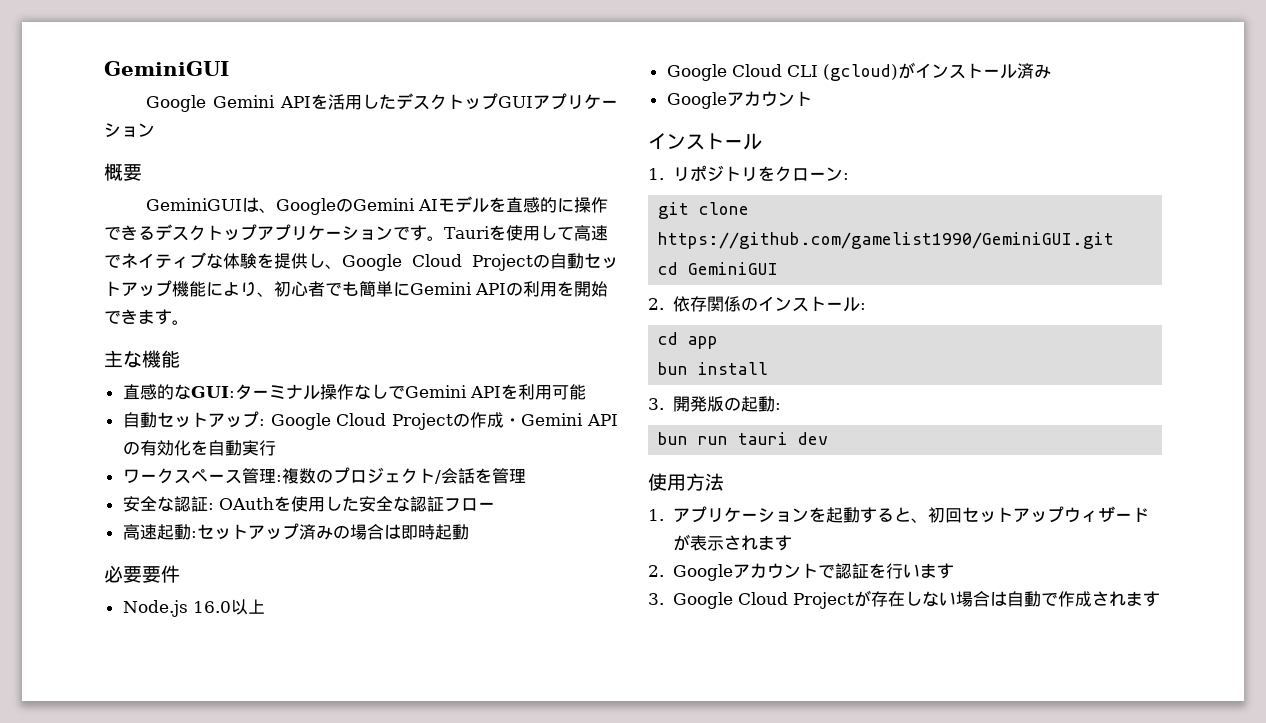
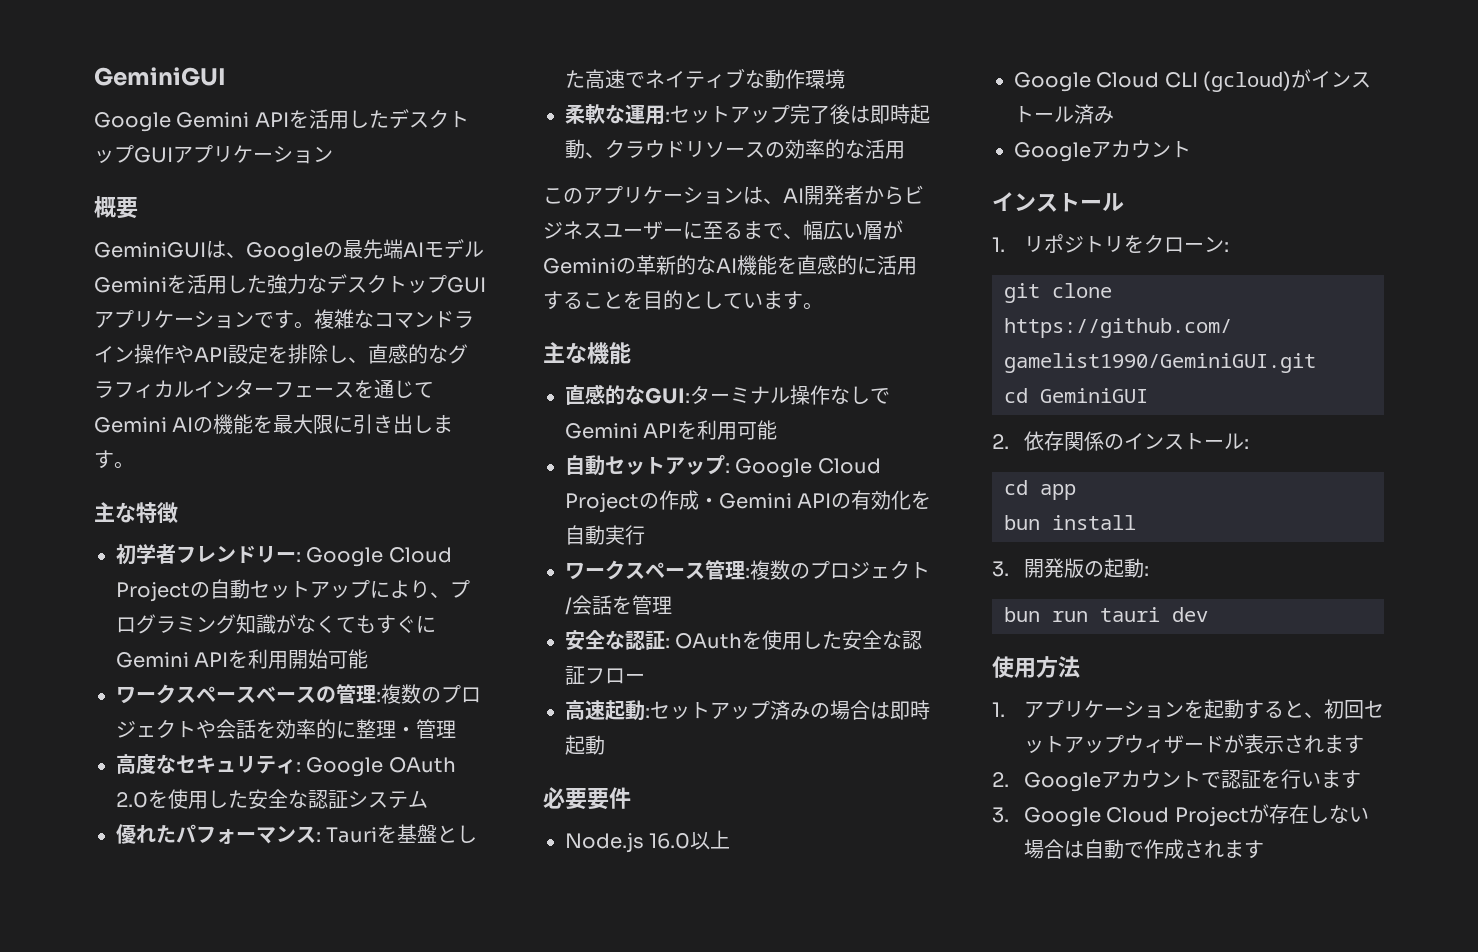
[353,198,416,211] Gemini -> [343,239,403,259] 最先端
[489,197,609,213] [104,224,257,241] を直感的に操作できるデスクトップ -> [94,274,486,294] Geminiを活用した強力なデスクトップGUI
[444,225,608,241] [104,252,342,269] Tauriを使用して高速でネイティブな体験を提供し、 -> [314,309,474,329] [94,344,468,364] [94,379,434,399] [94,414,454,434] [94,450,134,469] [94,502,178,524] [116,544,301,565] 複雑なコマンドライン操作やAPI設定を排除し、直感的なグラフィカルインターフェースを通じてGemini AIの機能を最大限に引き出します。 // 主な特徴 // 初学者フレンドリー:
[172,281,206,297] 機能 -> (370, 589) none
[274,281,608,297] [104,309,138,324] 初心者でも簡単にGemini APIの利用を開始でき -> [450,580,470,598] [116,614,436,634] [116,649,369,669] [116,684,481,704] [116,719,456,739] [116,754,456,777] [116,789,428,809] [116,824,478,844] [565,68,845,89] [565,104,930,125] [565,139,905,159] [543,185,924,205] [543,220,903,240] [543,255,917,275] [543,290,763,310] プログラミング知識がなくてもすぐにGemini APIを利用開始可能 // ワークスペースベースの管理:複数のプロジェクトや会話を効率的に整理・管理 // 高度なセキュリティ: Google OAuth 2.0を使用した安全な認証システム // 優れたパフォーマンス: Tauriを基盤とした高速でネイティブな動作環境 // 柔軟な運用:セットアップ完了後は即時起動、クラウドリソースの効率的な活用 // このアプリケーションは、AI開発者からビジネスユーザーに至るまで、幅広い層がGeminiの革新的なAI機能を直感的に活用することを目的としてい

